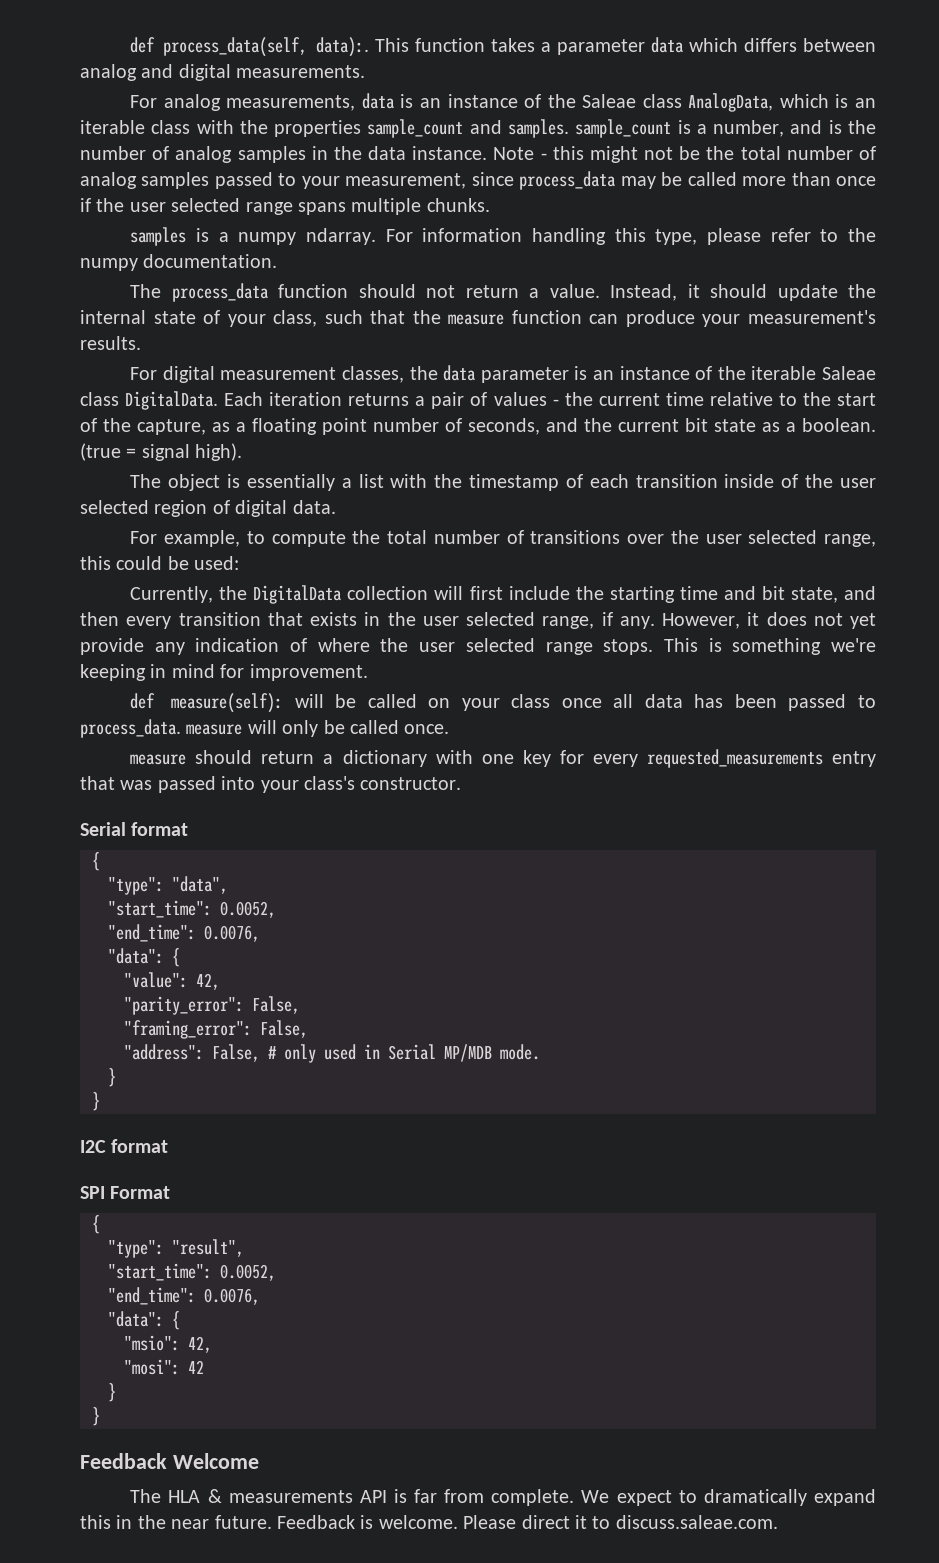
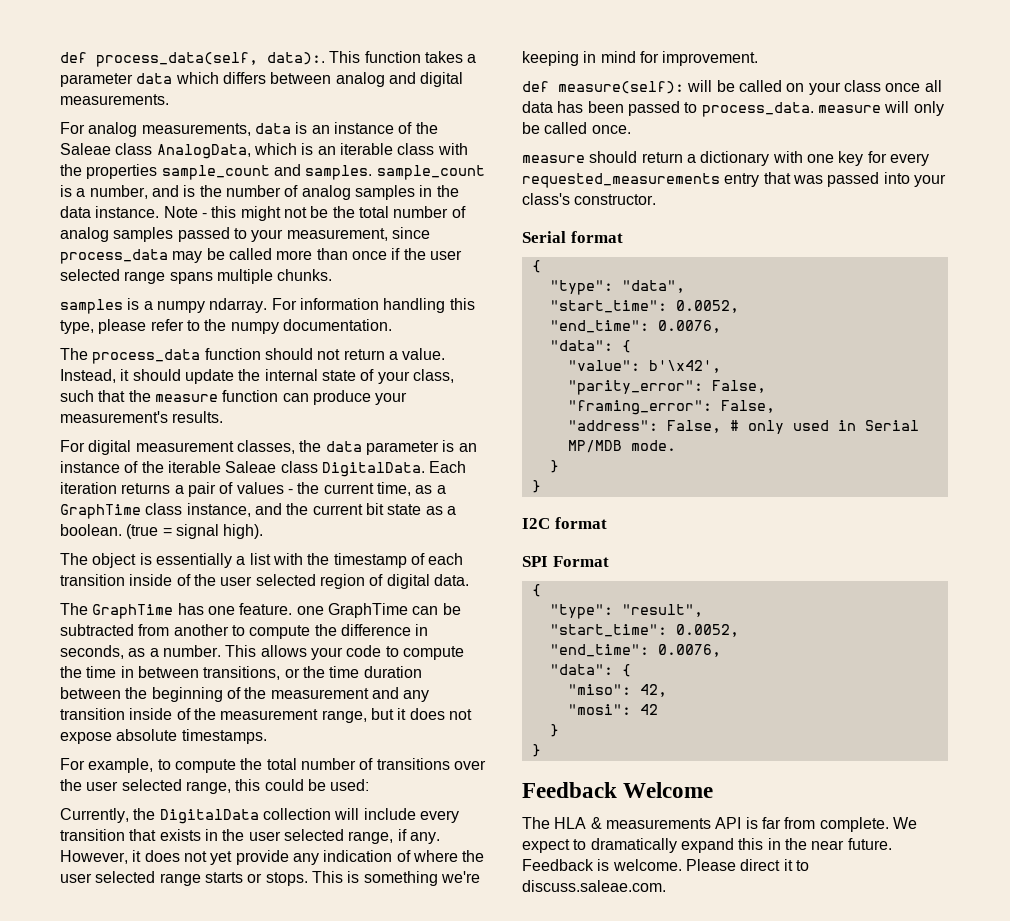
[665,392,876,406] [80,418,540,435] time relative to the start of the capture, as a floating point number of seconds, -> [376,482,446,496] [60,503,251,519] time, as a GraphTime class instance,
(336, 507) none -> [60,603,461,619] [60,624,429,639] [60,645,464,660] [60,666,422,680] [60,687,430,702] [60,708,472,723] [60,729,267,744] // The GraphTime has one feature. one GraphTime can be subtracted from another to compute the difference in seconds, as a number. This allows your code to compute the time in between transitions, or the time duration between the beginning of the measurement and any transition inside of the measurement range, but it does not expose absolute timestamps.
[469,586,877,603] [80,612,119,626] first include the starting time and bit state, and then -> [363,808,416,820] include
(593, 648) none -> [204,872,263,883] starts or
[196,973,220,990] 42, -> [648,360,721,373] b'\x42',
[124,1335,180,1351] "msio": -> [567,684,631,695] "miso":

